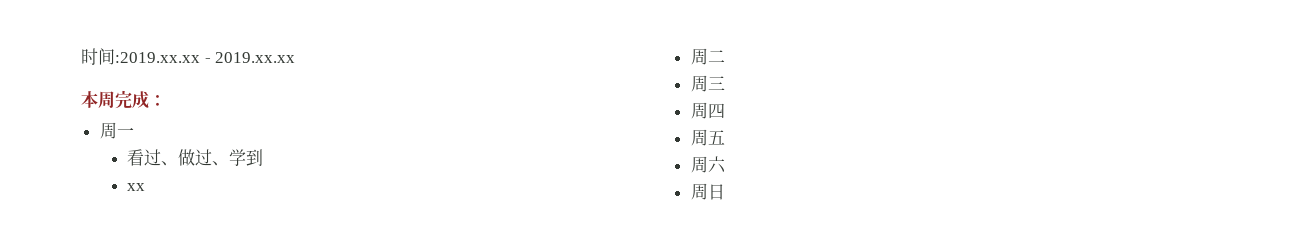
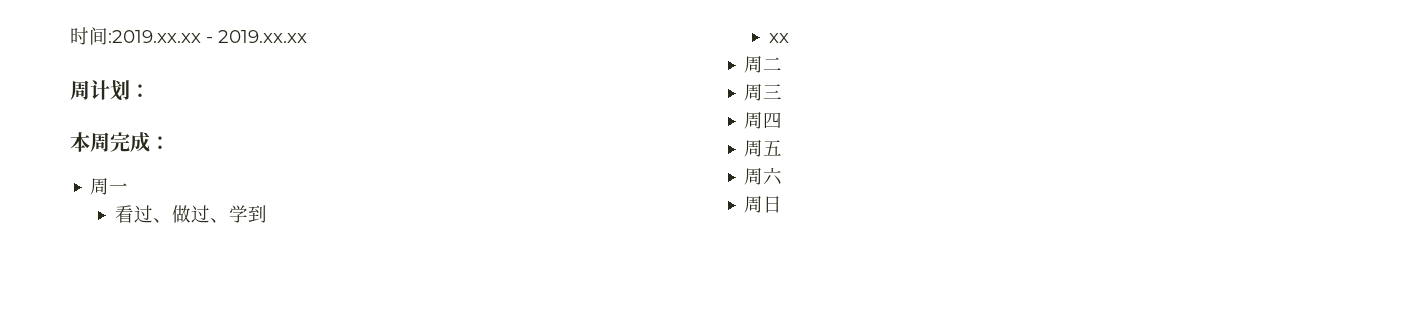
(296, 57) none -> [70,80,150,101] // 周计划：

